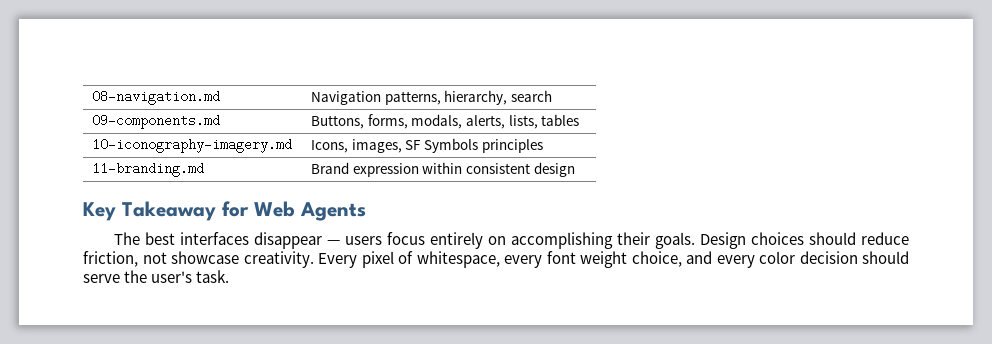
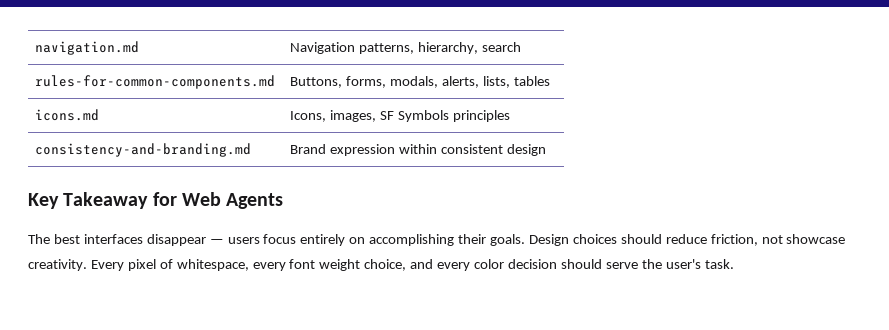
[92,90,221,105] 08-navigation.md -> [35,41,140,55] navigation.md
[92,114,221,129] 09-components.md -> [35,75,276,89] rules-for-common-components.md
[92,138,293,153] 10-iconography-imagery.md -> [35,109,100,121] icons.md
[92,162,205,177] 11-branding.md -> [35,143,252,157] consistency-and-branding.md

